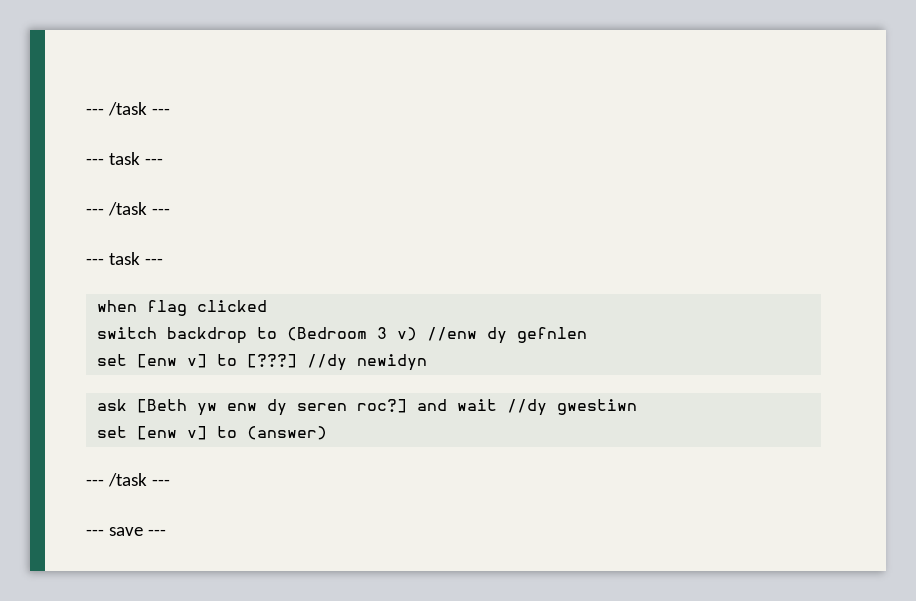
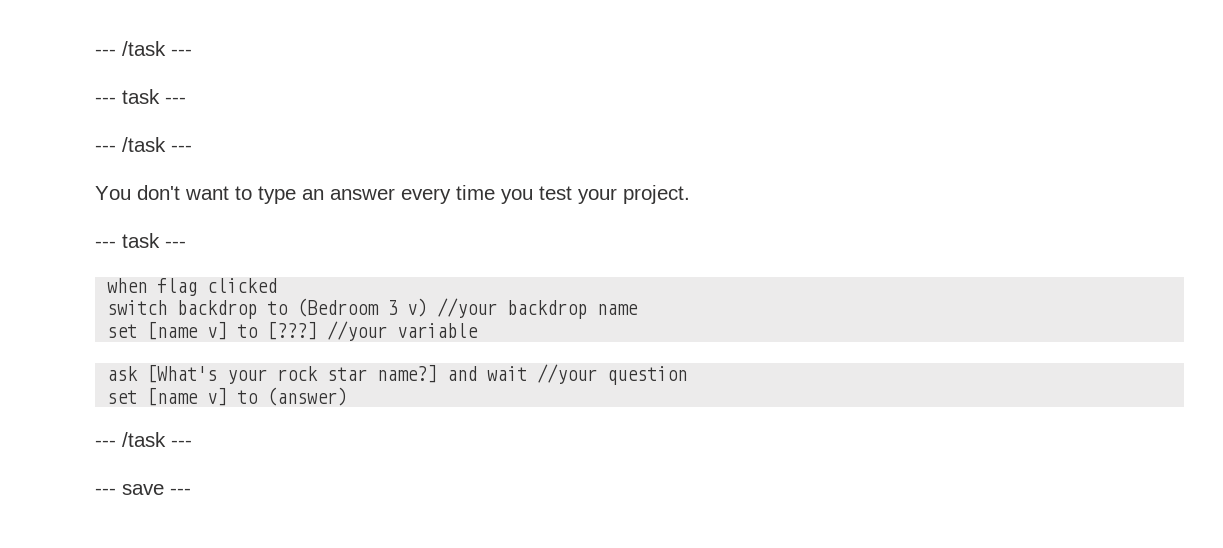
(170, 211) none -> [95,185,690,204] // You don't want to type an answer every time you test your project.
[427,327,588,344] [97,354,178,368] //enw dy gefnlen // set [enw -> [437,298,639,319] [107,321,199,340] //your backdrop name // set [name
[307,354,428,371] //dy newidyn -> [327,321,479,341] //your variable
[137,399,638,416] [97,426,178,440] [Beth yw enw dy seren roc?] and wait //dy gwestiwn // set [enw -> [147,364,688,385] [107,387,199,406] [What's your rock star name?] and wait //your question // set [name

